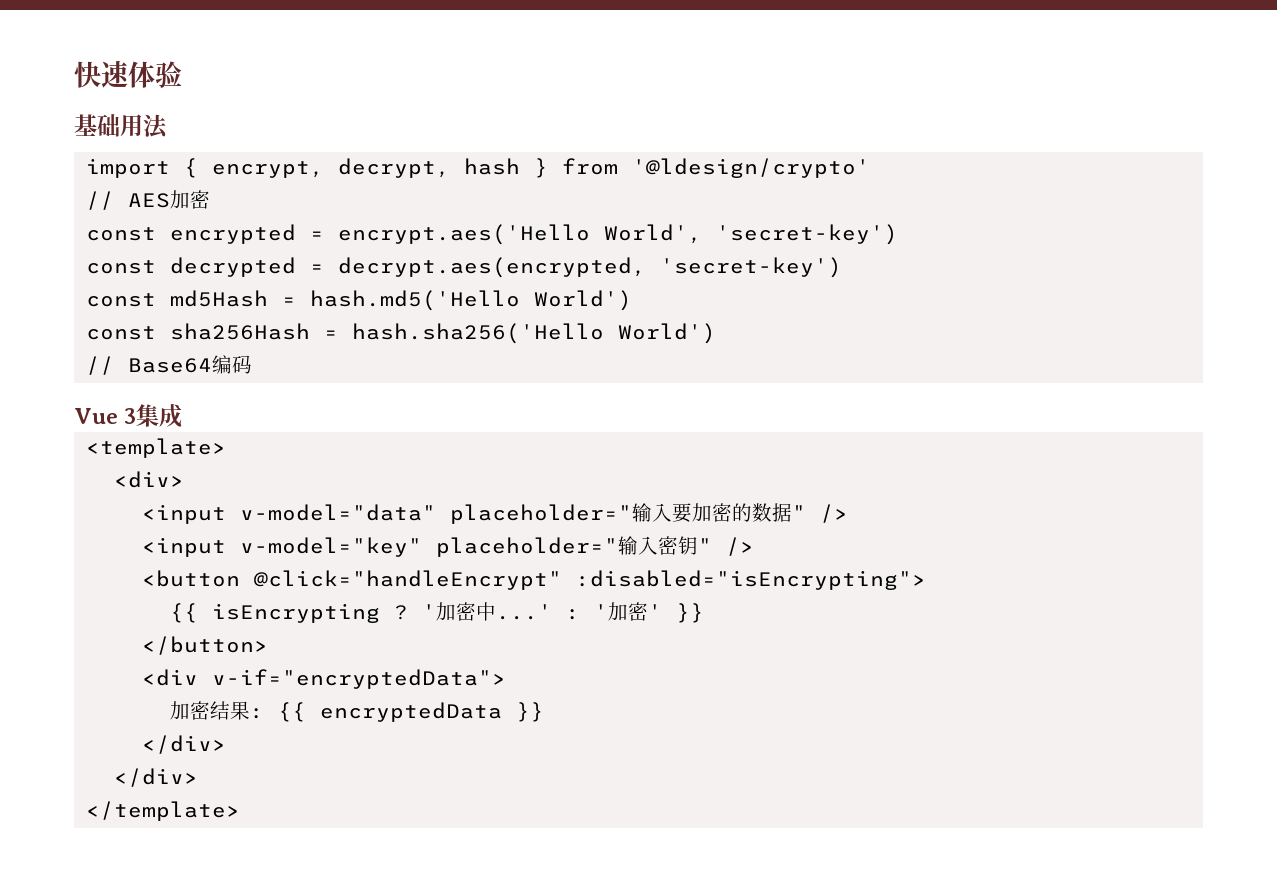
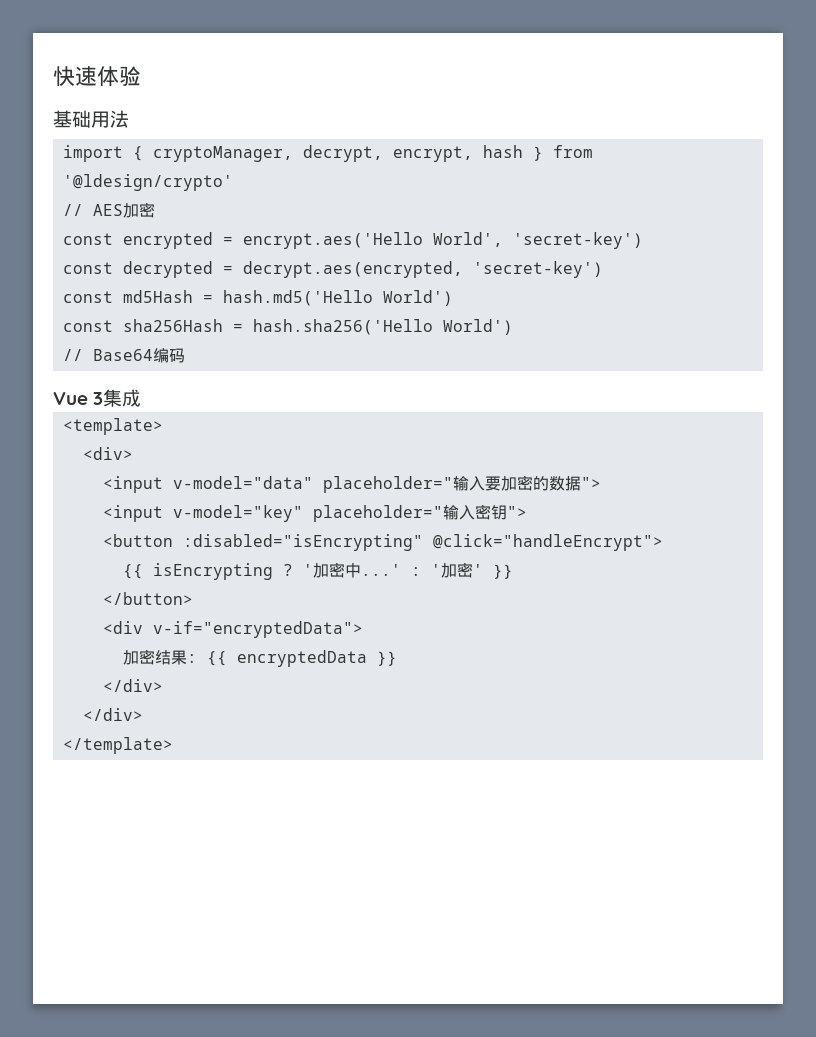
[212,158,450,178] encrypt, decrypt, -> [152,145,473,162] cryptoManager, decrypt, encrypt,
[792,504,848,523] " /> -> [580,477,601,489] ">
[698,537,754,556] " /> -> [506,506,527,518] ">
[254,570,926,590] @click="handleEncrypt" :disabled="isEncrypting"> -> [182,534,663,551] :disabled="isEncrypting" @click="handleEncrypt">

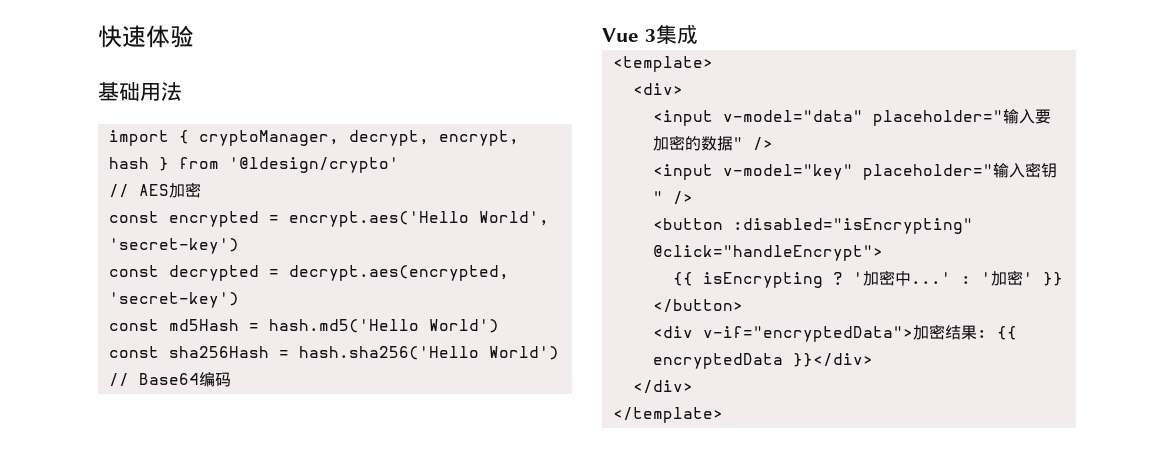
[580,477,601,489] "> -> [732,137,773,151] " />
[506,506,527,518] "> -> [652,191,693,205] " />
(363, 629) // -> (913, 334) none
[376,651,397,666] [102,679,163,692] }} // </div> -> [792,353,873,367] }}</div>

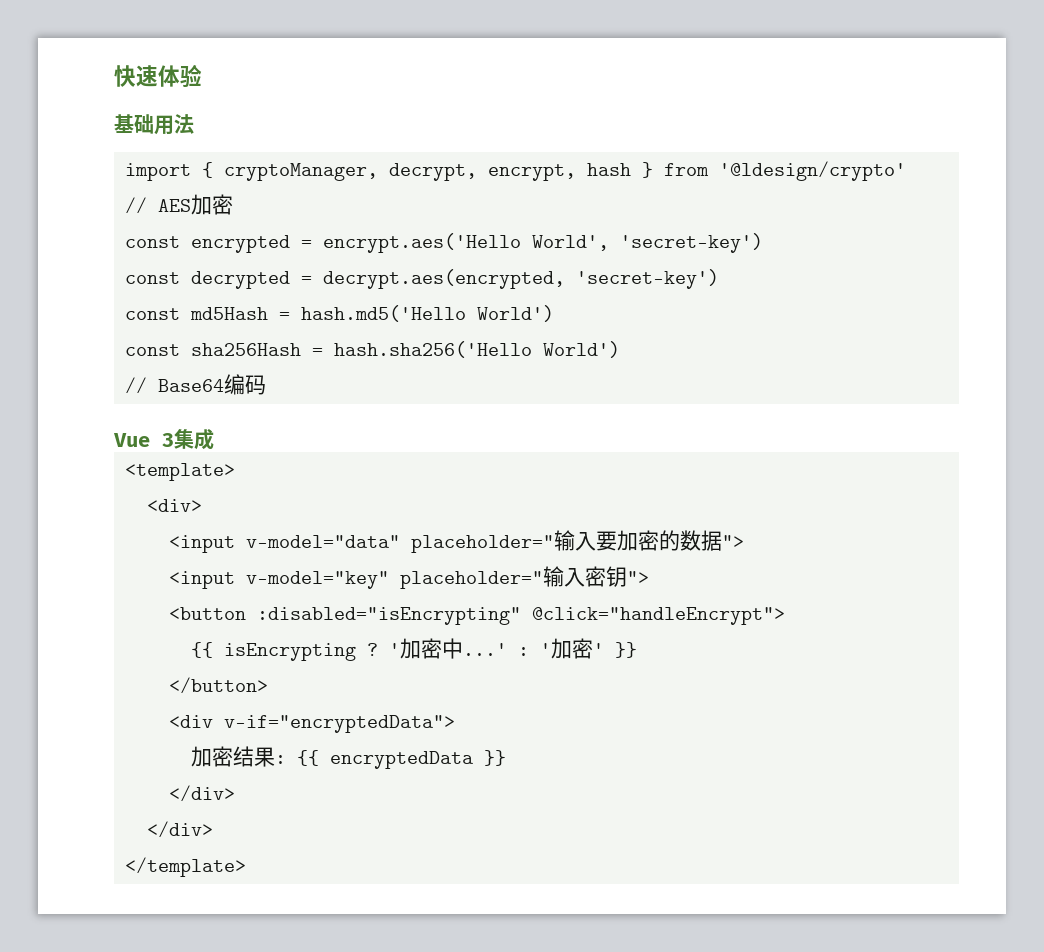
[732,137,773,151] " /> -> [722,535,745,548] ">
[652,191,693,205] " /> -> [627,571,650,584] ">
(913, 334) none -> (456, 724) //
[792,353,873,367] }}</div> -> [484,750,507,766] [169,785,236,802] }} // </div>

